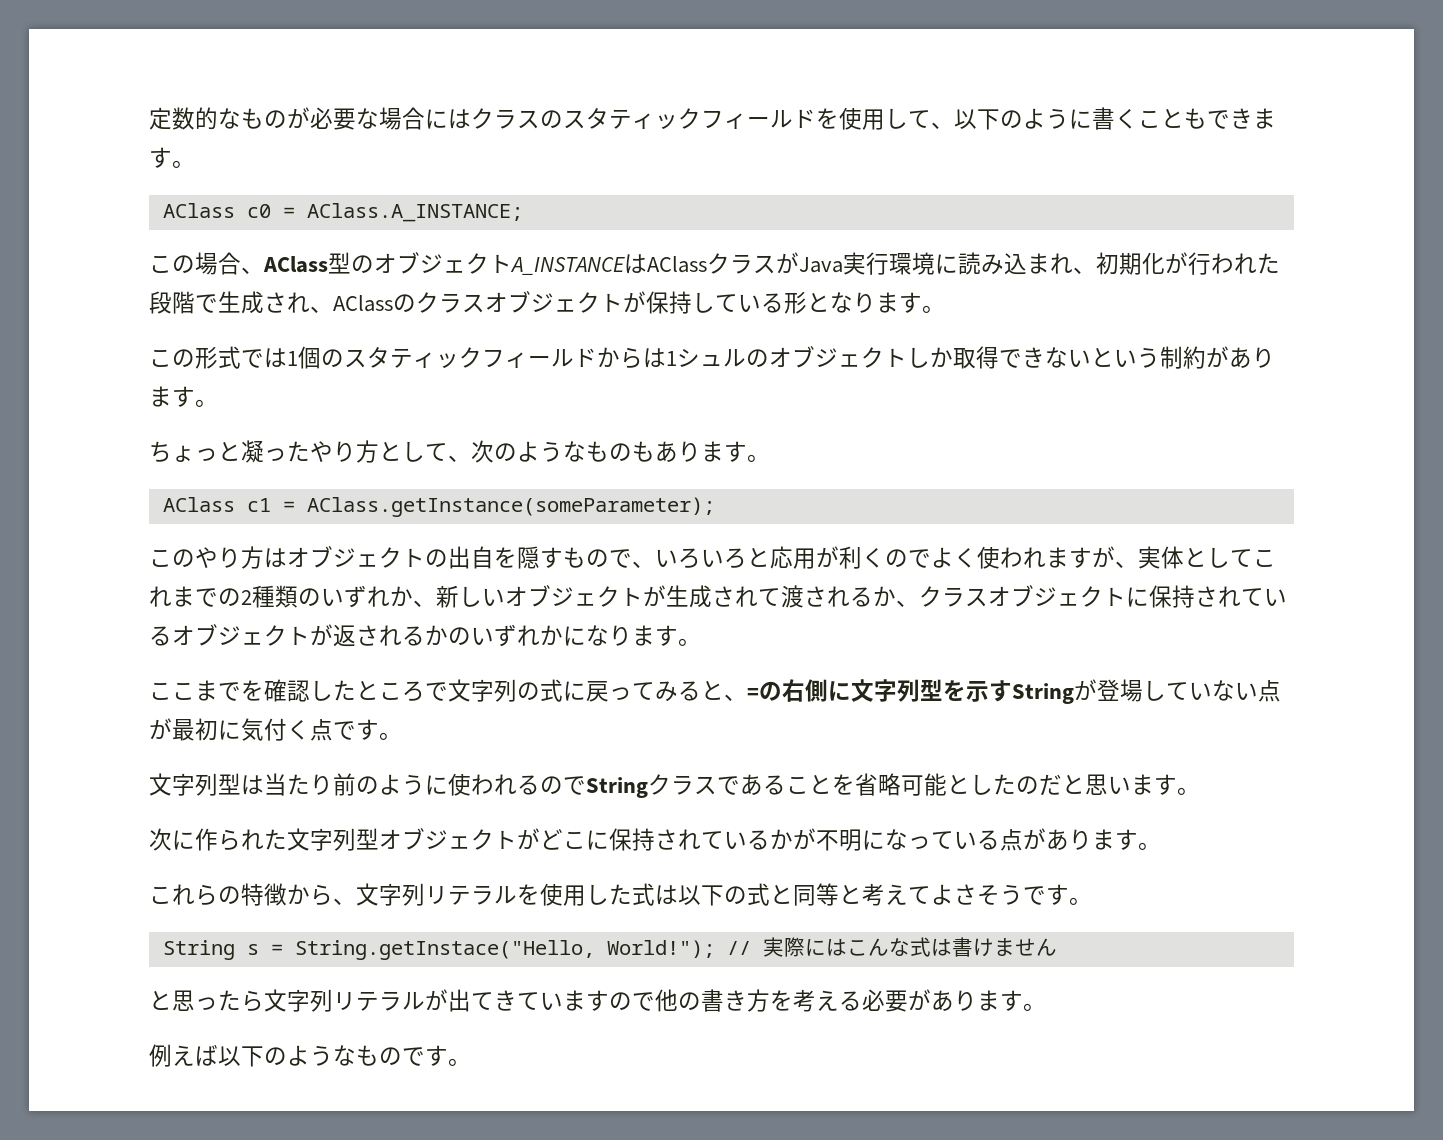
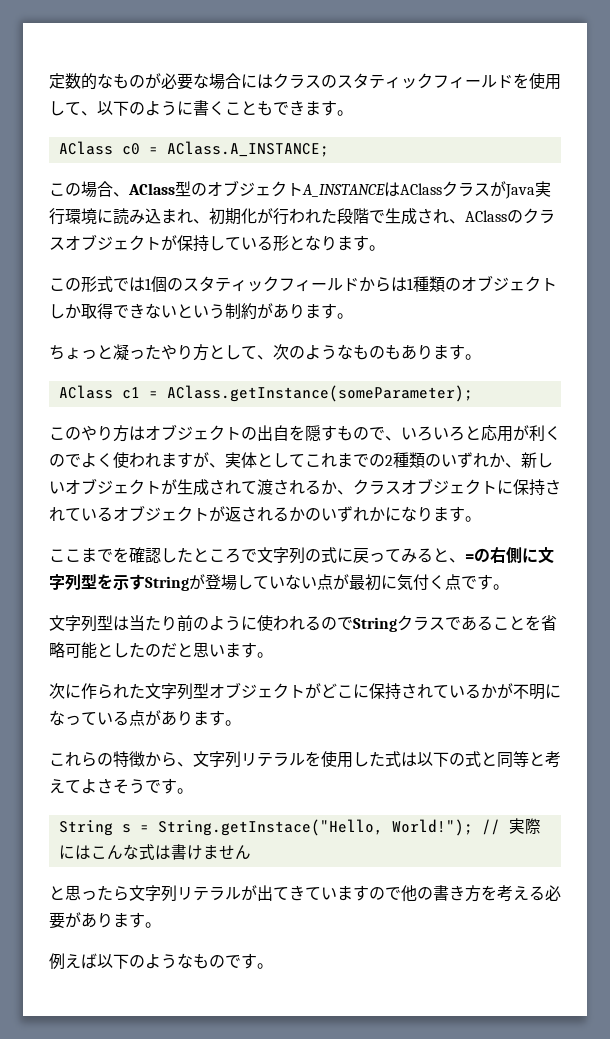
[677,349,746,367] シュル -> [413,276,445,292] 種類

